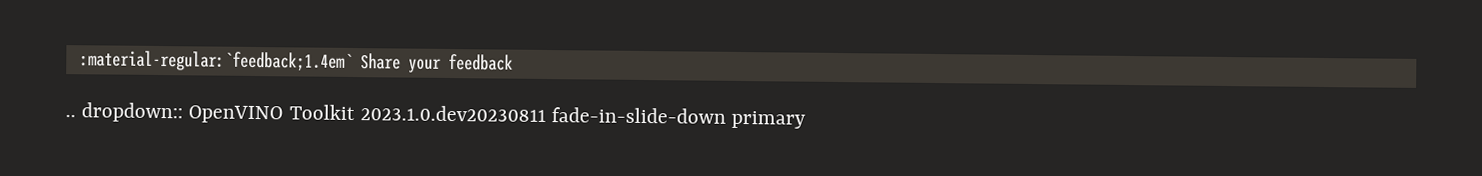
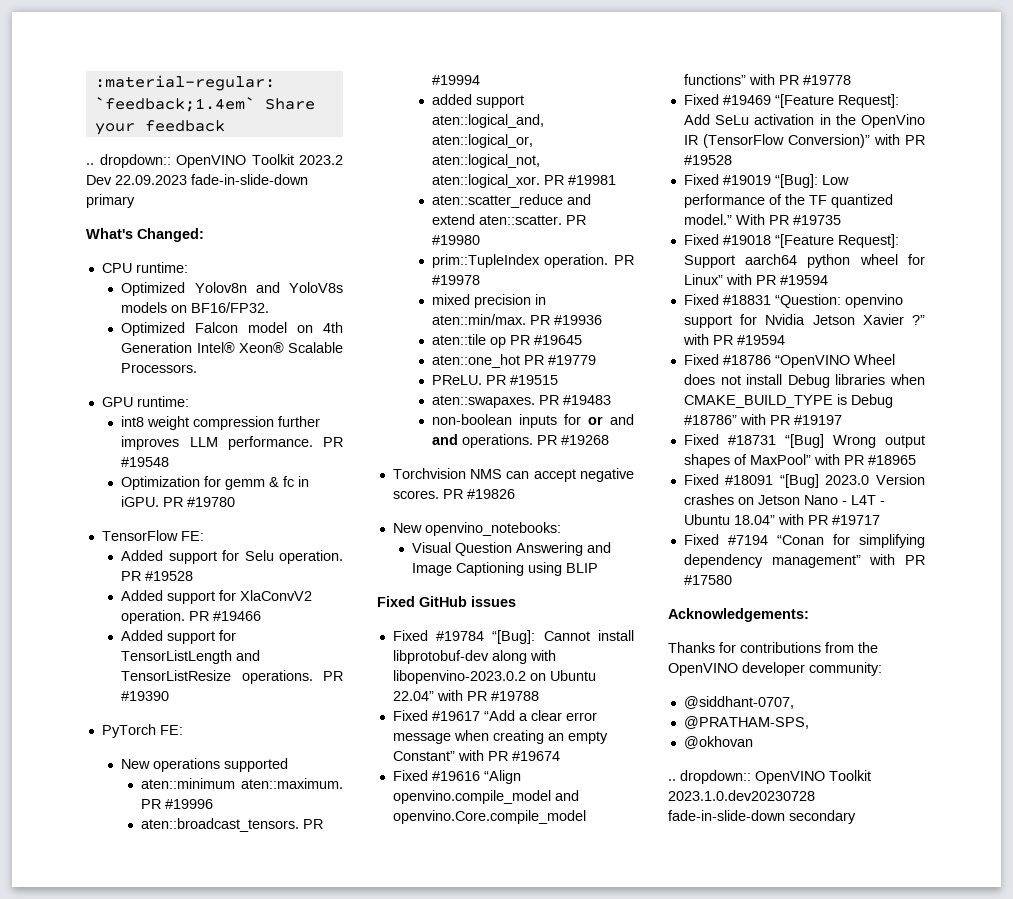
[359,105,546,122] 2023.1.0.dev20230811 -> [299,155,343,165] [86,175,187,185] 2023.2 Dev 22.09.2023
(807, 119) none -> [86,228,204,242] [101,262,188,273] [121,282,343,296] [121,302,270,313] [121,322,343,336] [121,342,343,353] [121,363,198,373] [101,396,189,407] [121,416,321,430] [121,436,343,450] [121,457,170,467] [121,476,310,490] [121,496,236,507] [101,530,204,541] [121,550,343,564] [121,571,194,581] [121,590,313,604] [121,610,262,624] [121,630,237,644] [121,650,261,664] [121,670,343,684] [121,691,170,701] [101,724,183,738] [121,758,289,772] [140,778,343,789] [140,799,213,809] [140,818,323,832] [431,75,480,85] [431,94,524,108] [431,114,544,128] [431,134,533,148] [431,154,540,168] [431,174,616,188] [431,194,591,208] [431,214,586,225] [431,235,480,245] [431,254,634,268] [431,275,480,285] [431,294,546,308] [431,314,602,325] [431,334,582,348] [431,354,596,368] [431,375,558,385] [431,395,611,408] [431,414,634,428] [431,434,609,448] [392,468,634,482] [392,489,515,499] [392,522,561,536] [412,542,612,556] [412,562,599,576] [377,596,516,607] [392,630,634,644] [392,650,556,664] [392,670,596,684] [392,690,539,701] [392,710,597,721] [392,730,608,744] [392,750,560,761] [392,770,521,784] [392,790,579,804] [392,810,586,824] [683,74,851,85] [683,94,899,108] [683,114,925,128] [683,134,925,148] [683,155,732,165] [683,174,849,188] [683,194,893,208] [683,214,841,225] [683,234,899,248] [683,254,925,268] [683,274,828,285] [683,294,903,308] [683,314,925,328] [682,334,785,345] [683,354,895,368] [683,374,925,388] [683,394,893,408] [683,414,842,425] [683,434,925,448] [683,454,916,468] [683,474,925,488] [683,494,885,505] [683,514,880,525] [683,534,925,548] [683,554,925,568] [683,575,732,585] [668,608,809,622] [668,642,878,653] [668,662,882,676] [683,696,794,709] [683,716,809,729] [683,736,753,749] [668,770,871,784] [668,790,815,801] [668,810,856,824] // What's Changed: // CPU runtime: // Optimized Yolov8n and YoloV8s models on BF16/FP32. // Optimized Falcon model on 4th Generation Intel® Xeon® Scalable Processors. // GPU runtime: // int8 weight compression further improves LLM performance. PR #19548 // Optimization for gemm & fc in iGPU. PR #19780 // TensorFlow FE: // Added support for Selu operation. PR #19528 // Added support for XlaConvV2 operation. PR #19466 // Added support for TensorListLength and TensorListResize operations. PR #19390 // PyTorch FE: // New operations supported // aten::minimum aten::maximum. PR #19996 // aten::broadcast_tensors. PR #19994 // added support aten::logical_and, aten::logical_or, aten::logical_not, aten::logical_xor. PR #19981 // aten::scatter_reduce and extend aten::scatter. PR #19980 // prim::TupleIndex operation. PR #19978 // mixed precision in aten::min/max. PR #19936 // aten::tile op PR #19645 // aten::one_hot PR #19779 // PReLU. PR #19515 // aten::swapaxes. PR #19483 // non-boolean inputs for or and and operations. PR #19268 // Torchvision NMS can accept negative scores. PR #19826 // New openvino_notebooks: // Visual Question Answering and Image Captioning using BLIP // Fixed GitHub issues // Fixed #19784 “[Bug]: Cannot install libprotobuf-dev along with libopenvino-2023.0.2 on Ubuntu 22.04” with PR #19788 // Fixed #19617 “Add a clear error message when creating an empty Constant” with PR #19674 // Fixed #19616 “Align openvino.compile_model and openvino.Core.compile_model functions” with PR #19778 // Fixed #19469 “[Feature Request]: Add SeLu activation in the OpenVino IR (TensorFlow Conversion)” with PR #19528 // Fixed #19019 “[Bug]: Low performance of the TF quantized model.” With PR #19735 // Fixed #19018 “[Feature Request]: Support aarch64 python wheel for Linux” with PR #19594 // Fixed #18831 “Question: openvino support for Nvidia Jetson Xavier ?” with PR #19594 // Fixed #18786 “OpenVINO Wheel does not install Debug libraries when CMAKE_BUILD_TYPE is Debug #18786” with PR #19197 // Fixed #18731 “[Bug] Wrong output shapes of MaxPool” with PR #18965 // Fixed #18091 “[Bug] 2023.0 Version crashes on Jetson Nano - L4T - Ubuntu 18.04” with PR #19717 // Fixed #7194 “Conan for simplifying dependency management” with PR #17580 // Acknowledgements: // Thanks for contributions from the OpenVINO developer community: // @siddhant-0707, // @PRATHAM-SPS, // @okhovan // .. dropdown:: OpenVINO Toolkit 2023.1.0.dev20230728 fade-in-slide-down secondary

